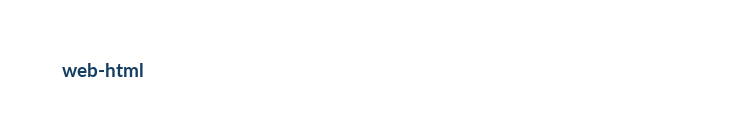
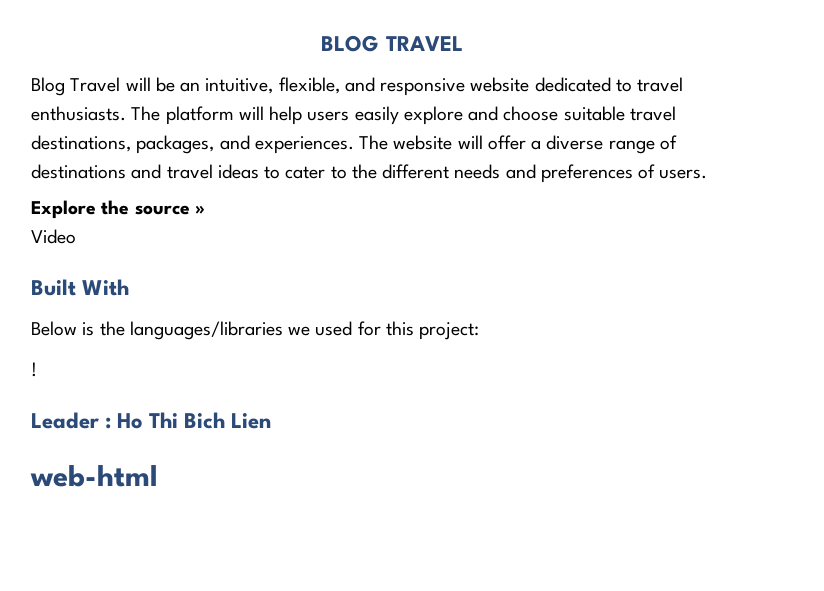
(62, 70) none -> [321,35,463,52] [31,77,684,96] [31,106,676,125] [31,135,677,154] [31,164,708,183] [31,200,205,219] [31,229,76,244] [31,279,130,296] [31,321,480,340] [31,362,37,377] [31,412,272,429] BLOG TRAVEL // Blog Travel will be an intuitive, flexible, and responsive website dedicated to travel enthusiasts. The platform will help users easily explore and choose suitable travel destinations, packages, and experiences. The website will offer a diverse range of destinations and travel ideas to cater to the different needs and preferences of users. // Explore the source » // Video // Built With // Below is the languages/libraries we used for this project: // ! // Leader : Ho Thi Bich Lien //

